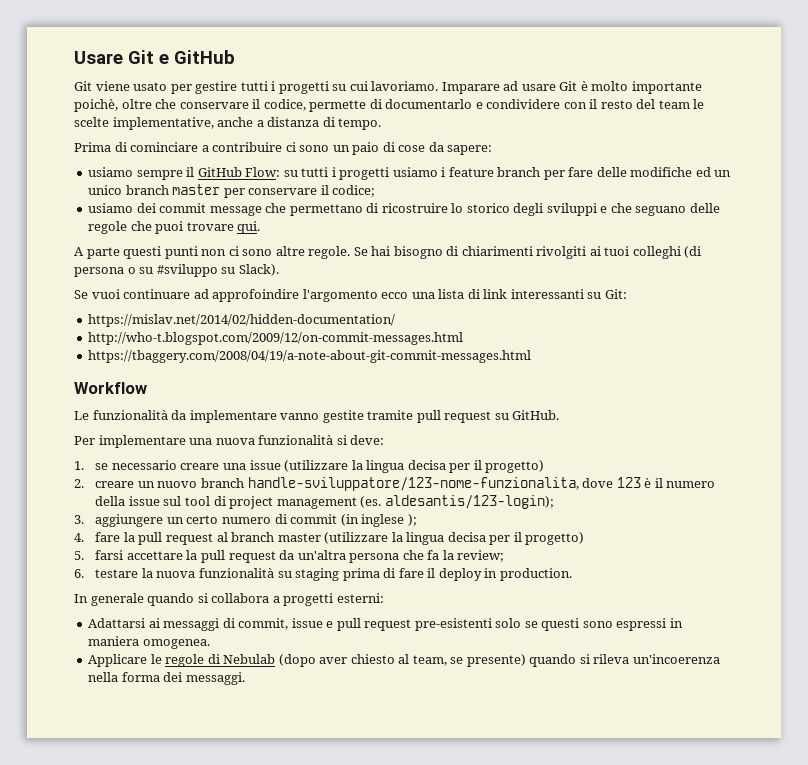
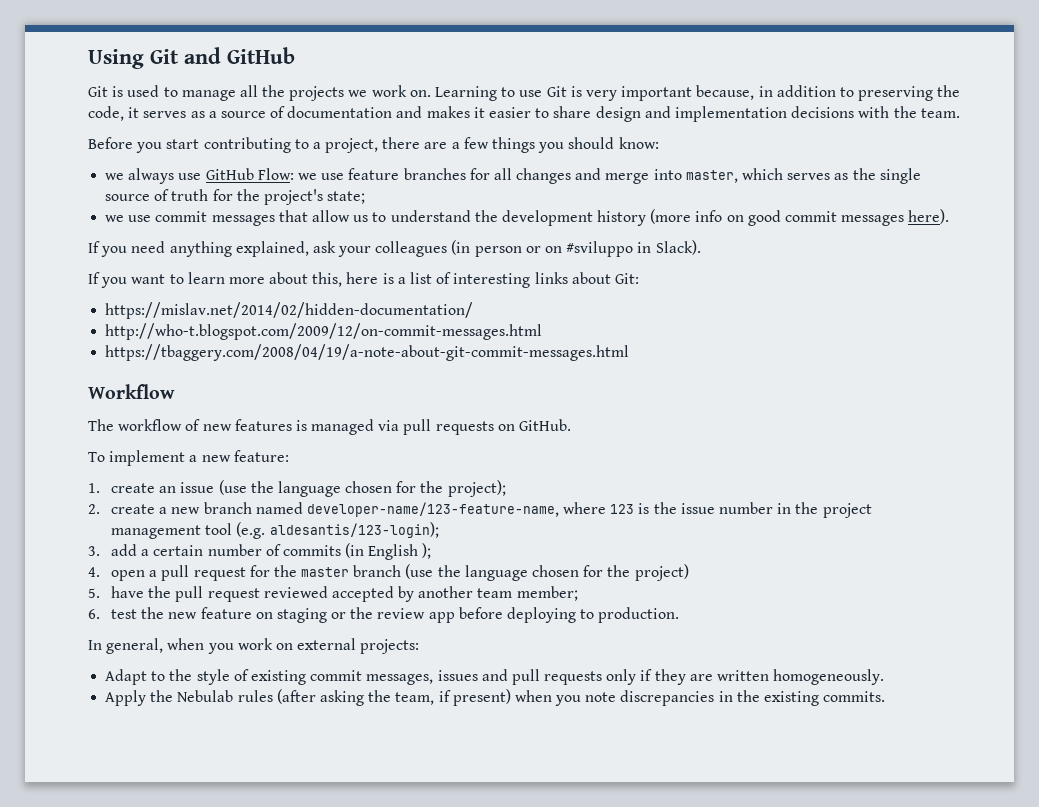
[74,50,169,64] Usare Git e -> [88,47,221,69] Using Git and
[95,81,702,94] [74,99,705,112] [74,117,382,130] [74,142,493,155] [88,167,732,180] [88,184,376,198] [88,203,720,216] [88,221,261,234] [74,246,702,259] [74,264,279,277] [74,289,602,302] viene usato per gestire tutti i progetti su cui lavoriamo. Imparare ad usare Git è molto importante poichè, oltre che conservare il codice, permette di documentarlo e condividere con il resto del team le scelte implementative, anche a distanza di tempo. // Prima di cominciare a contribuire ci sono un paio di cose da sapere: // usiamo sempre il GitHub Flow: su tutti i progetti usiamo i feature branch per fare delle modifiche ed un unico branch master per conservare il codice; // usiamo dei commit message che permettano di ricostruire lo storico degli sviluppi e che seguano delle regole che puoi trovare qui. // A parte questi punti non ci sono altre regole. Se hai bisogno di chiarimenti rivolgiti ai tuoi colleghi (di persona o su #sviluppo su Slack). // Se vuoi continuare ad approfoindire l'argomento ecco una lista di link interessanti su -> [112,85,961,101] [88,106,960,122] [88,137,659,153] [105,168,921,184] [105,189,366,205] [105,209,950,226] [88,240,701,257] [88,272,611,288] is used to manage all the projects we work on. Learning to use Git is very important because, in addition to preserving the code, it serves as a source of documentation and makes it easier to share design and implementation decisions with the team. // Before you start contributing to a project, there are a few things you should know: // we always use GitHub Flow: we use feature branches for all changes and merge into master, which serves as the single source of truth for the project's state; // we use commit messages that allow us to understand the development history (more info on good commit messages here). // If you need anything explained, ask your colleagues (in person or on #sviluppo in Slack). // If you want to learn more about this, here is a list of interesting links about
[74,410,560,423] [74,435,385,448] [74,460,545,473] [74,477,716,491] [95,495,554,509] [74,514,417,527] [74,532,585,545] [74,550,505,563] [74,568,572,581] [74,593,384,606] [88,618,683,631] [88,636,210,649] [88,654,720,667] [88,672,245,685] Le funzionalità da implementare vanno gestite tramite pull request su GitHub. // Per implementare una nuova funzionalità si deve: // 1. se necessario creare una issue (utilizzare la lingua decisa per il progetto) // 2. creare un nuovo branch handle-sviluppatore/123-nome-funzionalita, dove 123 è il numero della issue sul tool di project management (es. aldesantis/123-login); // 3. aggiungere un certo numero di commit (in inglese ); // 4. fare la pull request al branch master (utilizzare la lingua decisa per il progetto) // 5. farsi accettare la pull request da un'altra persona che fa la review; // 6. testare la nuova funzionalità su staging prima di fare il deploy in production. // In generale quando si collabora a progetti esterni: // Adattarsi ai messaggi di commit, issue e pull request pre-esistenti solo se questi sono espressi in maniera omogenea. // Applicare le regole di Nebulab (dopo aver chiesto al team, se presente) quando si rileva un'incoerenza nella forma dei messaggi. -> [88,419,572,435] [88,450,289,466] [88,480,506,497] [88,502,872,518] [110,522,439,539] [88,543,432,560] [88,564,689,581] [88,586,578,602] [88,607,680,623] [88,638,420,654] [105,669,885,685] [105,689,886,706] The workflow of new features is managed via pull requests on GitHub. // To implement a new feature: // 1. create an issue (use the language chosen for the project); // 2. create a new branch named developer-name/123-feature-name, where 123 is the issue number in the project management tool (e.g. aldesantis/123-login); // 3. add a certain number of commits (in English ); // 4. open a pull request for the master branch (use the language chosen for the project) // 5. have the pull request reviewed accepted by another team member; // 6. test the new feature on staging or the review app before deploying to production. // In general, when you work on external projects: // Adapt to the style of existing commit messages, issues and pull requests only if they are written homogeneously. // Apply the Nebulab rules (after asking the team, if present) when you note discrepancies in the existing commits.

